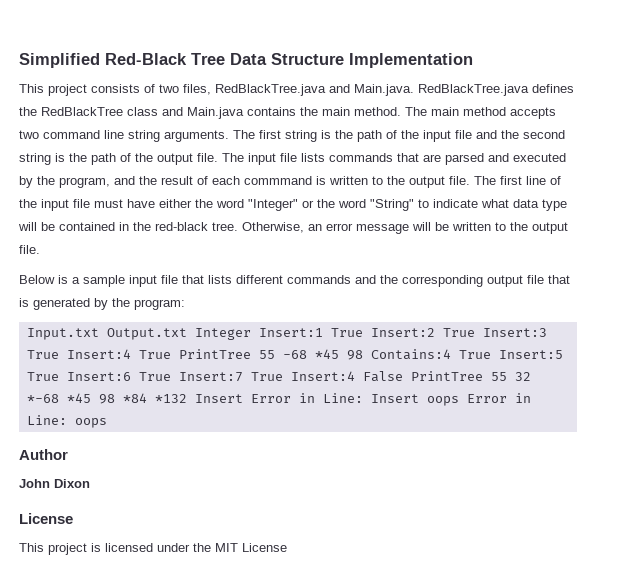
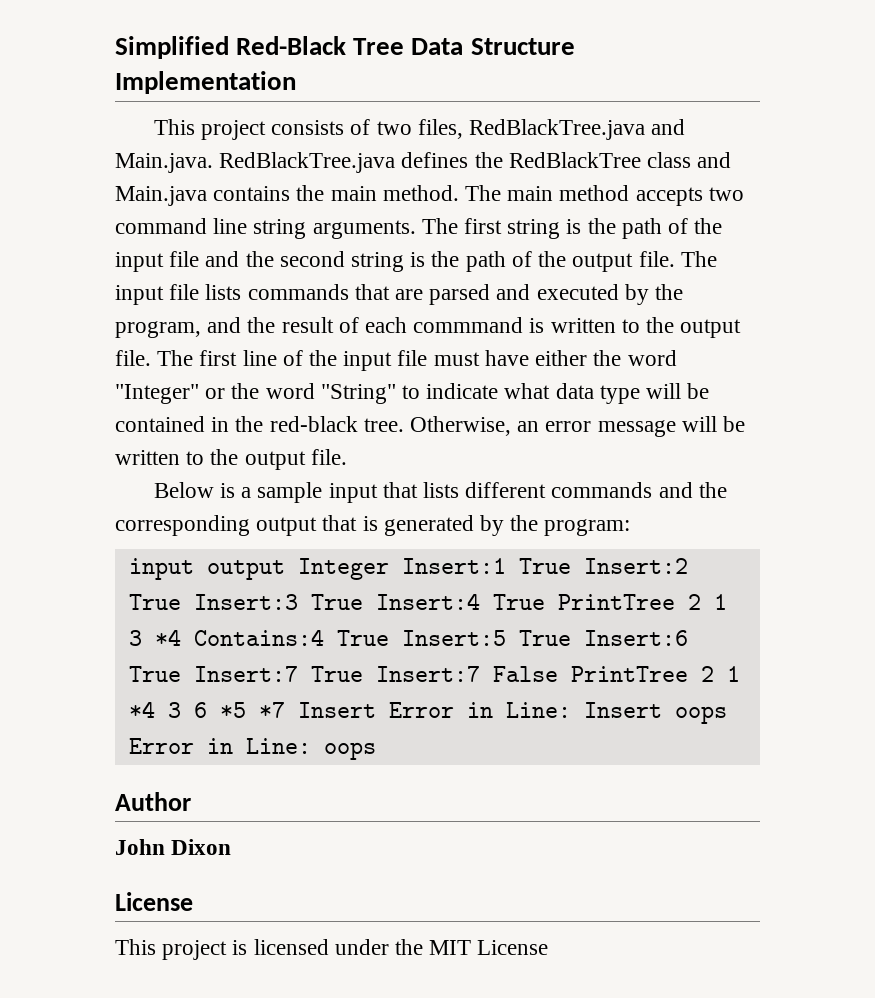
[161,275,178,284] file -> (378, 493) none
[527,275,544,284] file -> (318, 526) none
[26,328,187,340] Input.txt Output.txt -> [128,558,285,580] input output
[258,349,363,360] 55 -68 *45 98 -> [687,594,727,610] [128,629,181,646] 2 1 3 *4
[290,371,355,381] Insert:4 -> [375,666,480,682] Insert:7
[490,372,531,381] [26,393,187,404] 55 32 *-68 *45 98 *84 *132 -> [700,666,740,682] [128,701,285,718] 2 1 *4 3 6 *5 *7

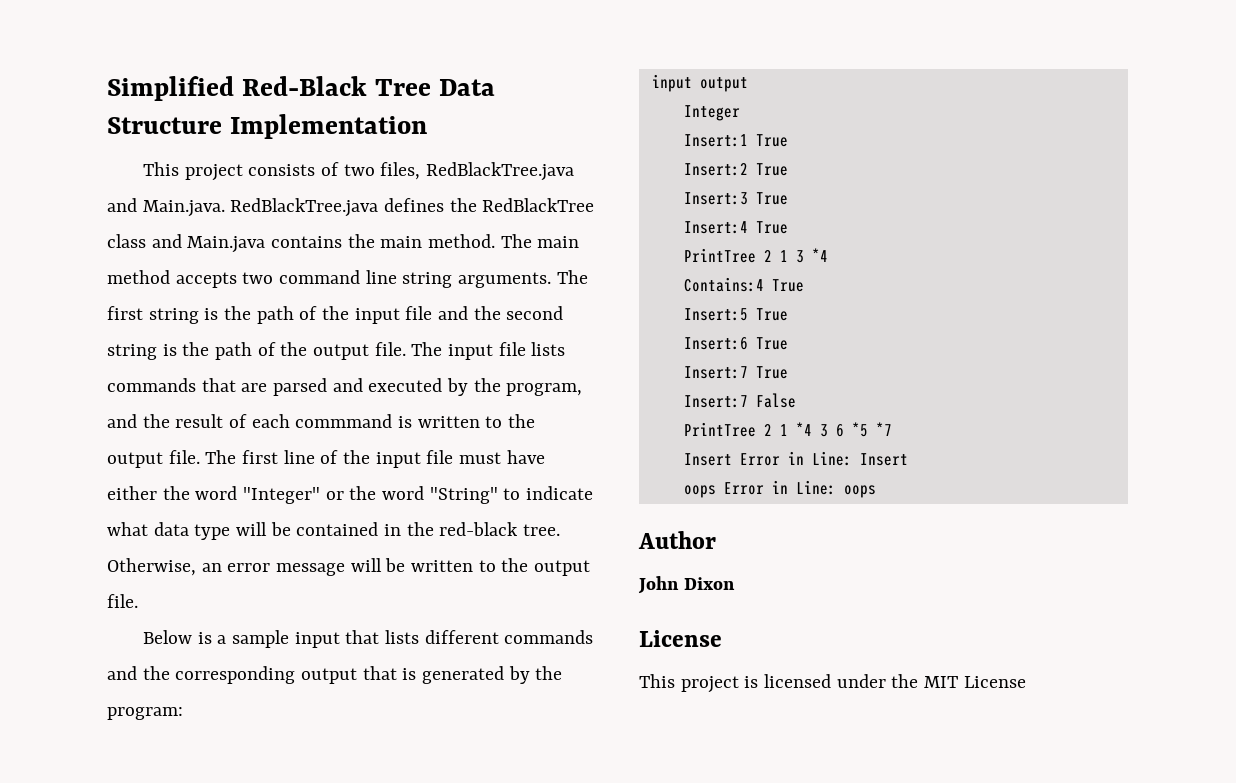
(285, 570) none -> (748, 84) //
(389, 569) none -> (740, 113) //
(571, 566) none -> (788, 140) //
(181, 602) none -> (788, 169) //
(363, 602) none -> (788, 198) //
(545, 602) none -> (788, 227) //
(181, 637) none -> (828, 255) //
(389, 638) none -> (804, 285) //
(571, 638) none -> (788, 314) //
(181, 674) none -> (788, 343) //
(363, 674) none -> (788, 372) //
(558, 674) none -> (796, 400) //
(285, 710) none -> (892, 429) //
(662, 710) none -> (908, 459) //

